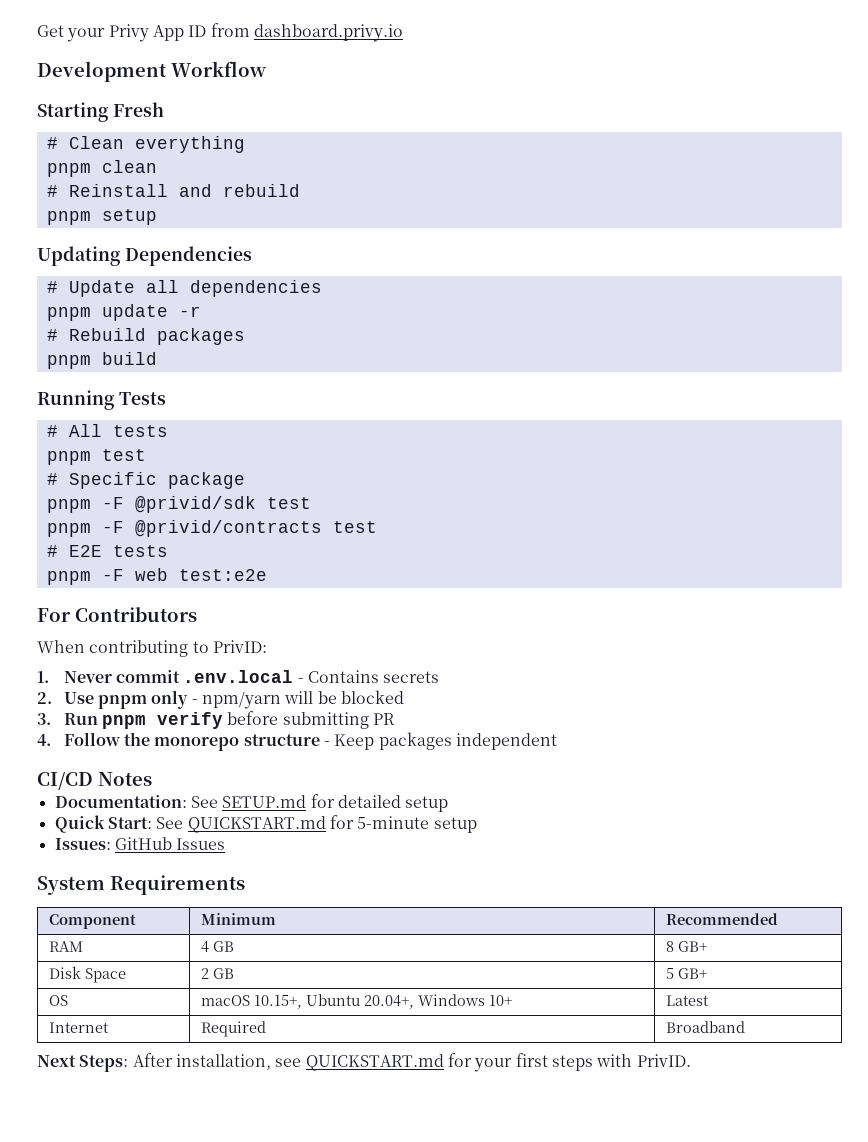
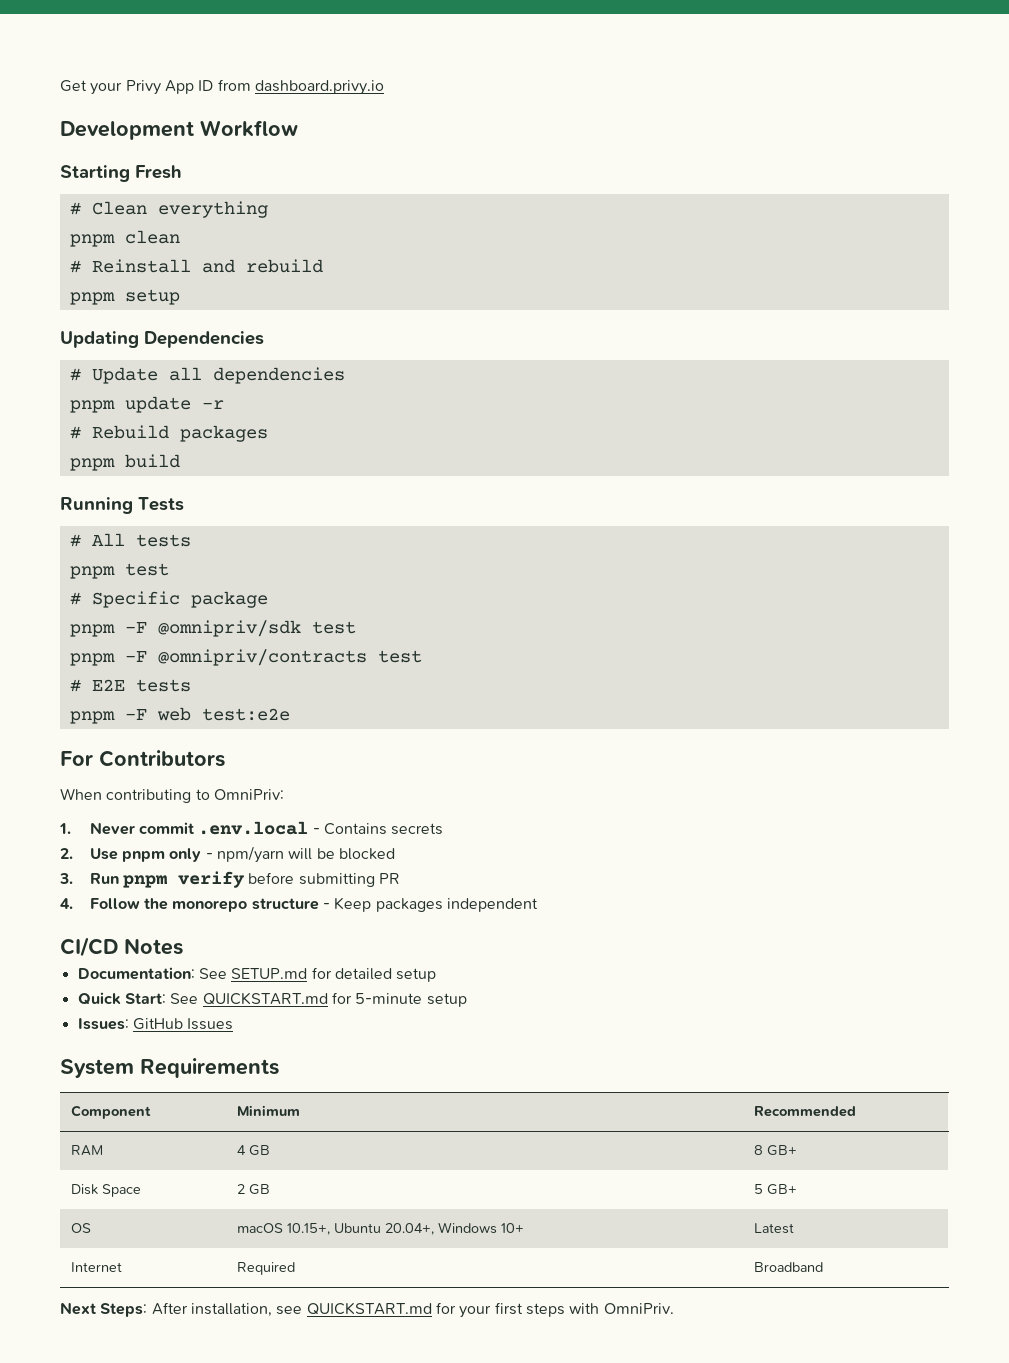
[134,496,256,513] @privid/sdk -> [157,620,301,637] @omnipriv/sdk
[134,520,322,537] @privid/contracts -> [157,649,367,666] @omnipriv/contracts
[212,640,267,653] PrivID: -> [213,789,284,800] OmniPriv:
[636,1054,691,1067] PrivID. -> [603,1303,674,1314] OmniPriv.

